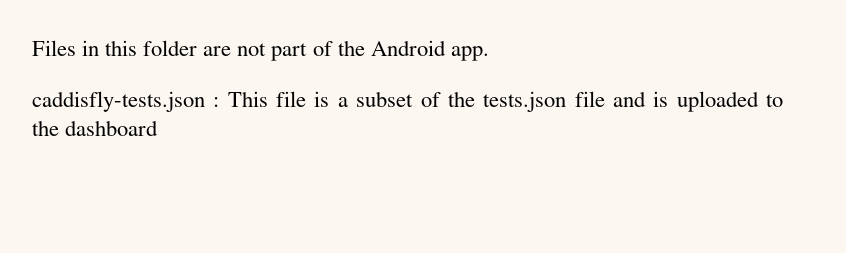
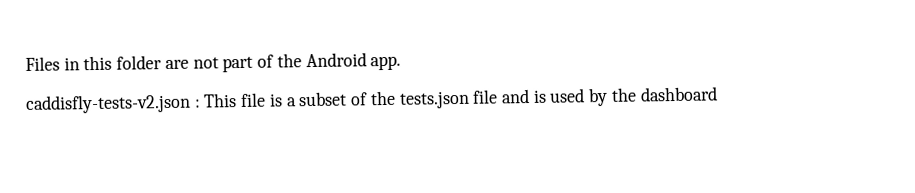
[32,91,205,112] caddisfly-tests.json -> [25,93,191,114] caddisfly-tests-v2.json
[676,91,783,112] uploaded to -> [549,87,609,107] used by

